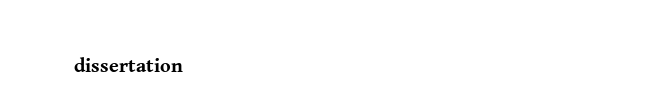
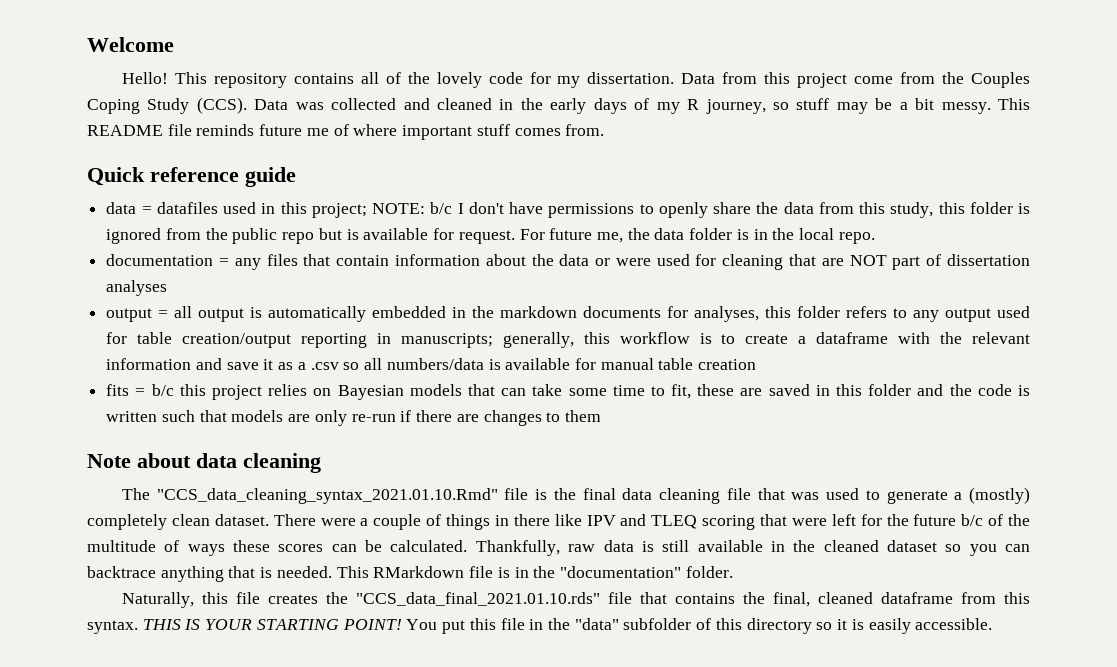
[74,57,183,72] dissertation -> [87,37,174,52] [121,72,1030,88] [87,97,1030,114] [87,124,605,140] [87,167,296,187] [106,202,1030,218] [106,228,875,244] [106,254,1031,270] [106,280,168,296] [106,306,1030,322] [106,332,1030,348] [106,358,757,370] [106,384,1031,400] [106,410,601,426] [87,453,321,473] [121,487,1030,504] [87,514,1030,530] [87,540,1031,556] [87,566,733,582] [121,592,1031,608] [87,618,993,634] Welcome // Hello! This repository contains all of the lovely code for my dissertation. Data from this project come from the Couples Coping Study (CCS). Data was collected and cleaned in the early days of my R journey, so stuff may be a bit messy. This README file reminds future me of where important stuff comes from. // Quick reference guide // data = datafiles used in this project; NOTE: b/c I don't have permissions to openly share the data from this study, this folder is ignored from the public repo but is available for request. For future me, the data folder is in the local repo. // documentation = any files that contain information about the data or were used for cleaning that are NOT part of dissertation analyses // output = all output is automatically embedded in the markdown documents for analyses, this folder refers to any output used for table creation/output reporting in manuscripts; generally, this workflow is to create a dataframe with the relevant information and save it as a .csv so all numbers/data is available for manual table creation // fits = b/c this project relies on Bayesian models that can take some time to fit, these are saved in this folder and the code is written such that models are only re-run if there are changes to them // Note about data cleaning // The "CCS_data_cleaning_syntax_2021.01.10.Rmd" file is the final data cleaning file that was used to generate a (mostly) completely clean dataset. There were a couple of things in there like IPV and TLEQ scoring that were left for the future b/c of the multitude of ways these scores can be calculated. Thankfully, raw data is still available in the cleaned dataset so you can backtrace anything that is needed. This RMarkdown file is in the "documentation" folder. // Naturally, this file creates the "CCS_data_final_2021.01.10.rds" file that contains the final, cleaned dataframe from this syntax. THIS IS YOUR STARTING POINT! You put this file in the "data" subfolder of this directory so it is easily accessible.

